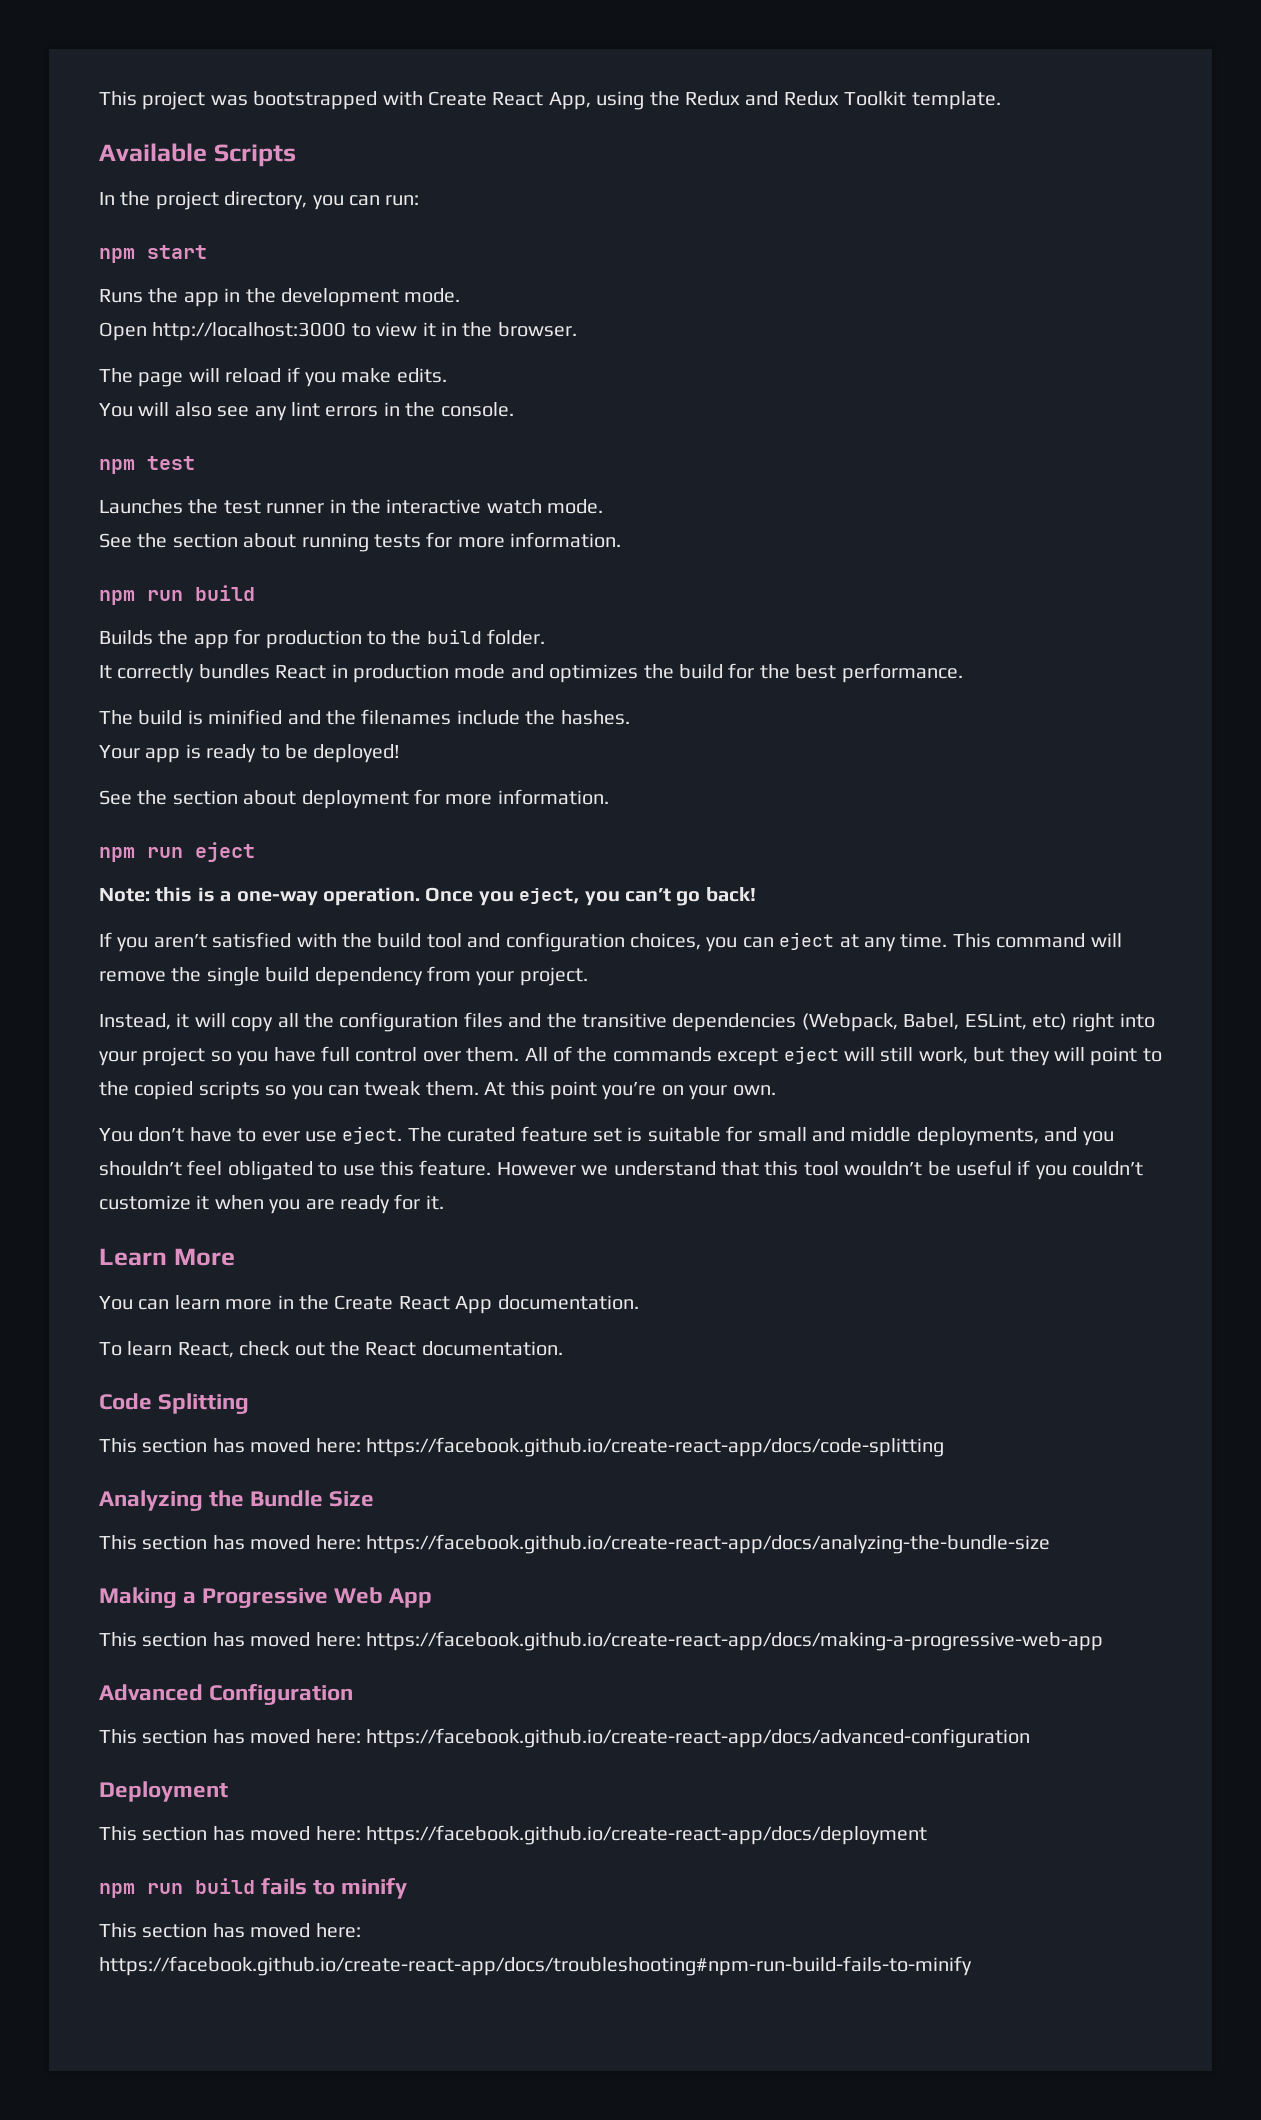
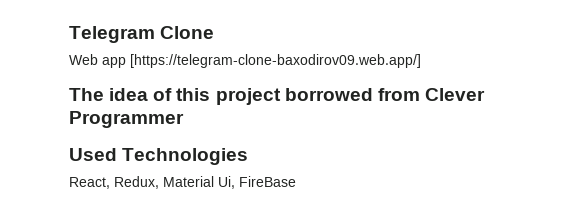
[99,91,1001,110] [99,143,296,167] [99,191,420,210] [99,245,207,263] [99,288,461,307] [99,322,577,341] [99,367,447,387] [99,402,514,421] [99,456,195,474] [99,499,604,514] [99,532,622,552] [99,585,255,605] [99,629,546,649] [99,663,963,683] [99,709,630,725] [99,744,401,763] [99,789,609,809] [99,842,255,862] [99,887,756,906] [99,932,1122,952] [99,966,588,986] [99,1012,1155,1032] [99,1046,1162,1066] [99,1081,776,1100] [99,1126,1114,1146] [99,1160,1144,1180] [99,1194,444,1214] [99,1248,235,1266] [99,1295,639,1314] [99,1341,563,1358] [99,1393,250,1414] [99,1437,944,1457] [99,1490,375,1511] [99,1534,1050,1554] [99,1587,433,1608] [99,1631,1103,1651] [99,1684,354,1705] [99,1728,1030,1748] [99,1781,228,1802] [99,1825,927,1845] [99,1878,408,1899] [99,1923,361,1938] [99,1956,972,1976] This project was bootstrapped with Create React App, using the Redux and Redux Toolkit template. // Available Scripts // In the project directory, you can run: // npm start // Runs the app in the development mode. // Open http://localhost:3000 to view it in the browser. // The page will reload if you make edits. // You will also see any lint errors in the console. // npm test // Launches the test runner in the interactive watch mode. // See the section about running tests for more information. // npm run build // Builds the app for production to the build folder. // It correctly bundles React in production mode and optimizes the build for the best performance. // The build is minified and the filenames include the hashes. // Your app is ready to be deployed! // See the section about deployment for more information. // npm run eject // Note: this is a one-way operation. Once you eject, you can’t go back! // If you aren’t satisfied with the build tool and configuration choices, you can eject at any time. This command will remove the single build dependency from your project. // Instead, it will copy all the configuration files and the transitive dependencies (Webpack, Babel, ESLint, etc) right into your project so you have full control over them. All of the commands except eject will still work, but they will point to the copied scripts so you can tweak them. At this point you’re on your own. // You don’t have to ever use eject. The curated feature set is suitable for small and middle deployments, and you shouldn’t feel obligated to use this feature. However we understand that this tool wouldn’t be useful if you couldn’t customize it when you are ready for it. // Learn More // You can learn more in the Create React App documentation. // To learn React, check out the React documentation. // Code Splitting // This section has moved here: https://facebook.github.io/create-react-app/docs/code-splitting // Analyzing the Bundle Size // This section has moved here: https://facebook.github.io/create-react-app/docs/analyzing-the-bundle-size // Making a Progressive Web App // This section has moved here: https://facebook.github.io/create-react-app/docs/making-a-progressive-web-app // Advanced Configuration // This section has moved here: https://facebook.github.io/create-react-app/docs/advanced-configuration // Deployment // This section has moved here: https://facebook.github.io/create-react-app/docs/deployment // npm run build fails to minify // This section has moved here: https://facebook.github.io/create-react-app/docs/troubleshooting#npm-run-build-fails-to-minify -> [69,26,215,43] [69,54,421,68] [69,88,485,105] [69,111,184,128] [69,148,249,165] [69,176,296,189] Telegram Clone // Web app [https://telegram-clone-baxodirov09.web.app/] // The idea of this project borrowed from Clever Programmer // Used Technologies // React, Redux, Material Ui, FireBase

